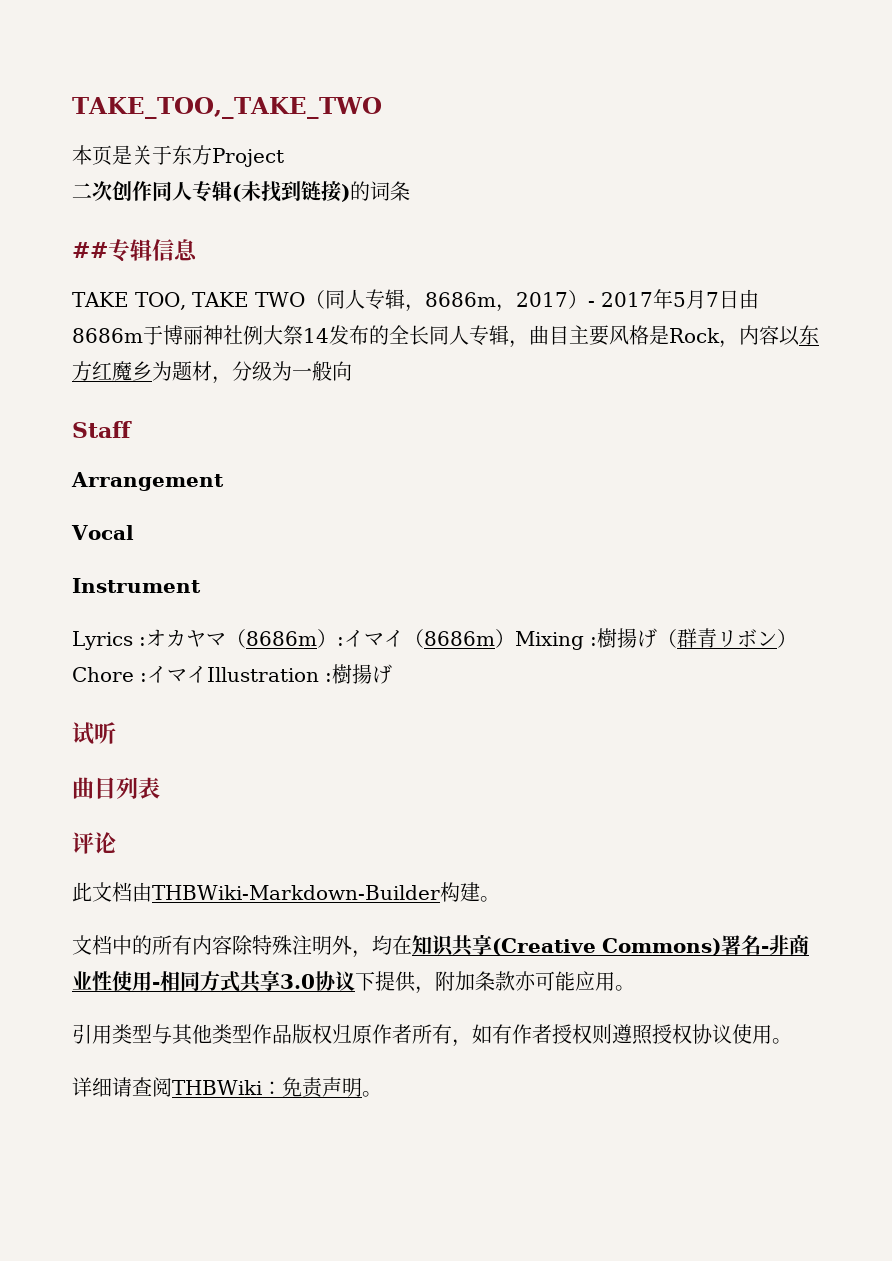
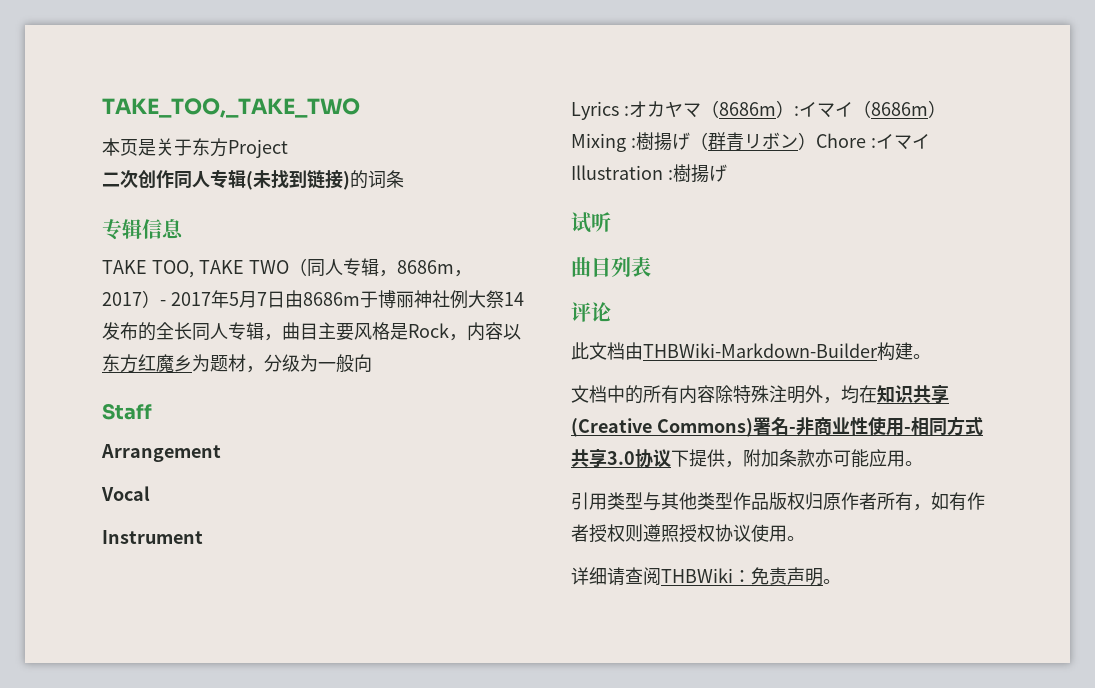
[72,242,108,258] ## -> (404, 179) none

